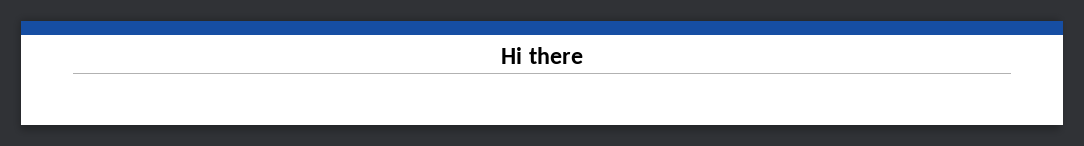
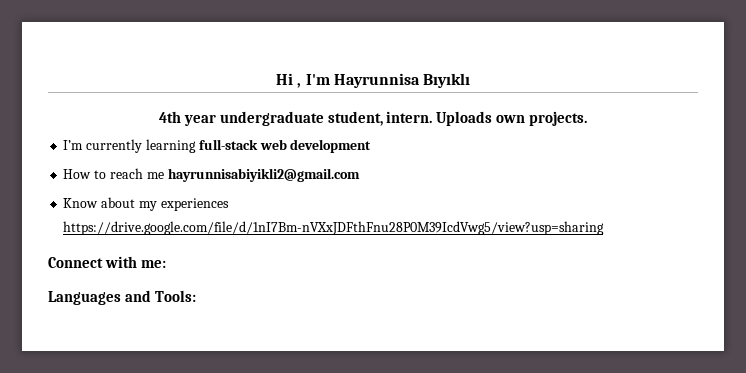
[528,47,583,64] there -> [297,73,471,88] [158,111,588,126] [63,139,372,153] [63,168,360,182] [63,197,229,211] [63,221,605,235] [48,256,166,268] [48,290,196,305] , I'm Hayrunnisa Bıyıklı // 4th year undergraduate student, intern. Uploads own projects. // I’m currently learning full-stack web development // How to reach me hayrunnisabiyikli2@gmail.com // Know about my experiences https://drive.google.com/file/d/1nI7Bm-nVXxJDFthFnu28P0M39IcdVwg5/view?usp=sharing // Connect with me: // Languages and Tools:

